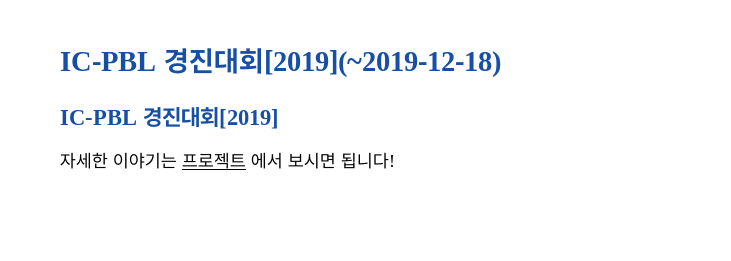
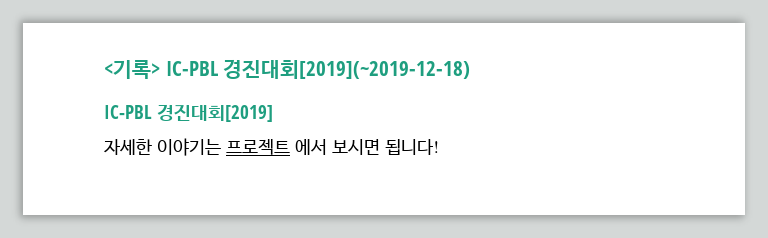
(60, 61) none -> [104,60,160,79] <기록>

